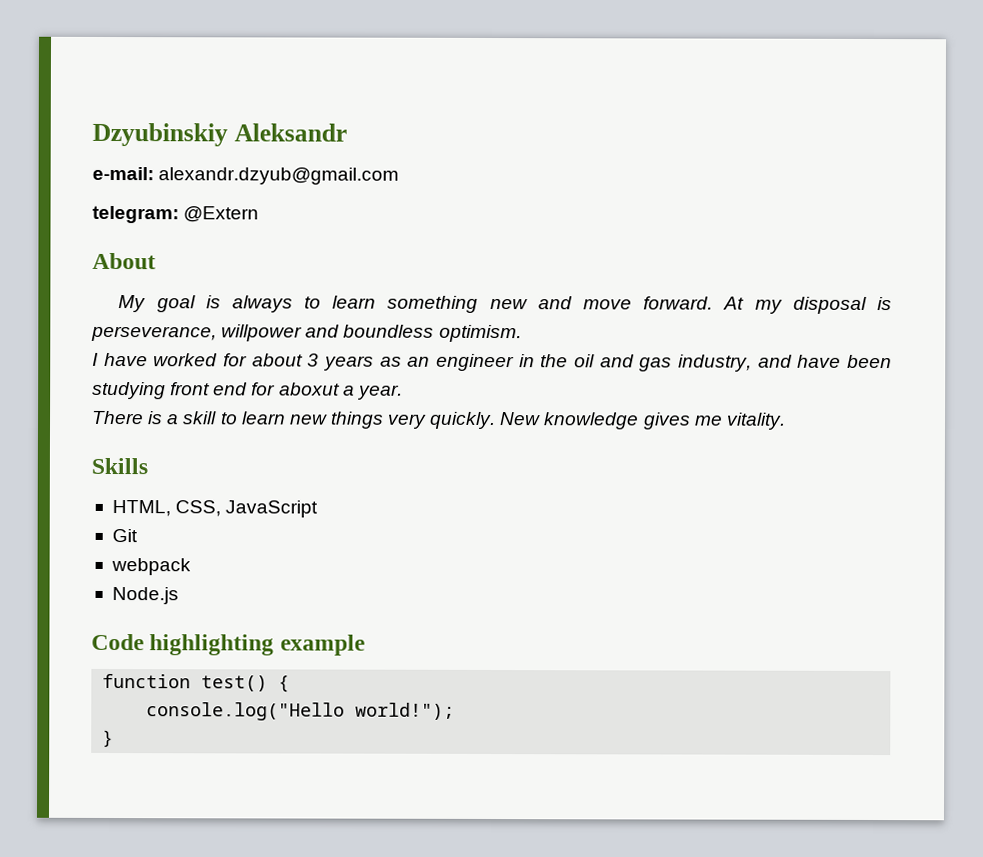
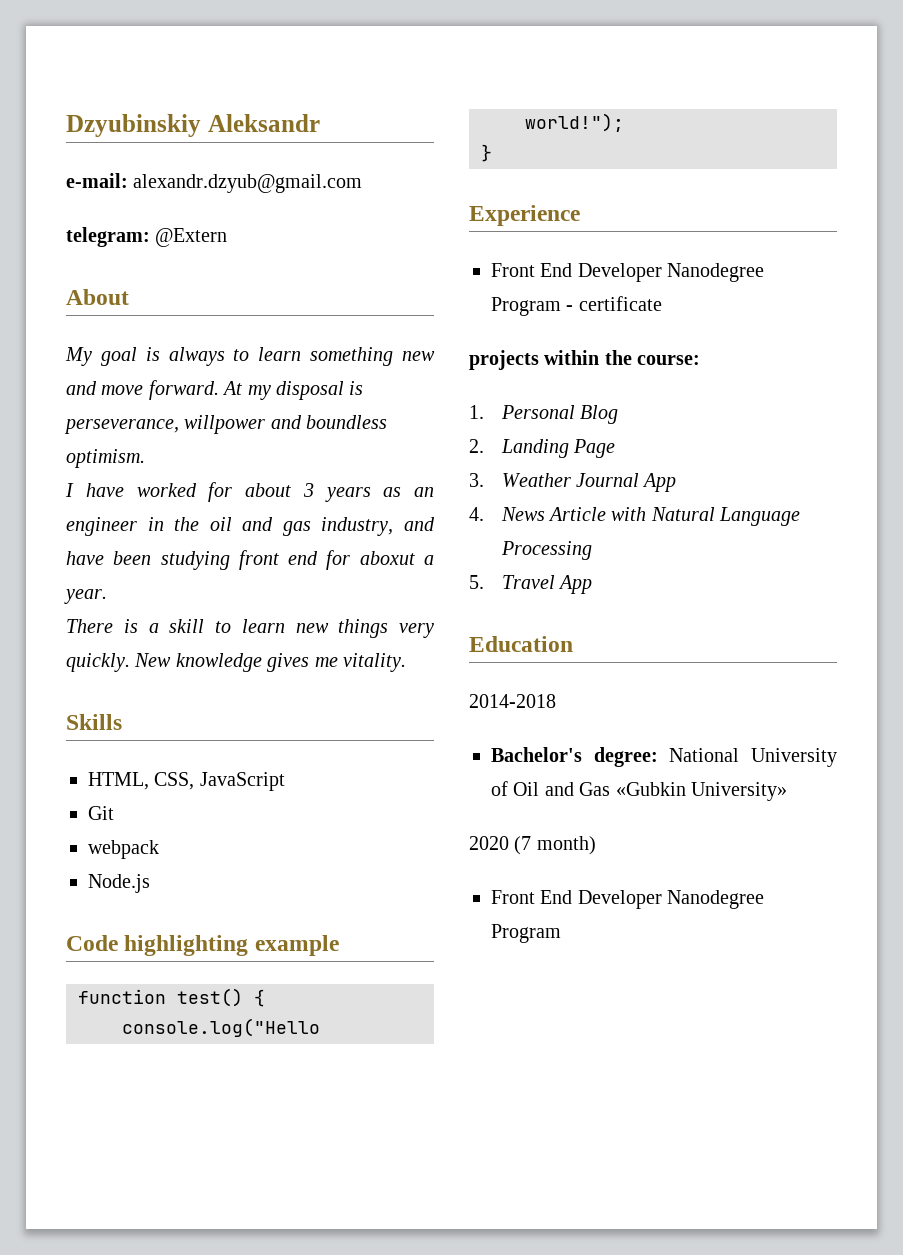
(115, 738) none -> [469,205,580,226] [491,263,765,282] [491,296,662,316] [469,350,701,370] [469,405,619,424] [469,439,616,458] [469,473,677,492] [469,507,801,526] [500,541,592,560] [469,575,593,594] [469,636,573,652] [469,694,556,708] [491,747,837,767] [491,781,787,801] [469,836,596,855] [491,890,765,909] [491,924,561,943] // Experience // Front End Developer Nanodegree Program - сertificate // projects within the course: // 1. Personal Blog // 2. Landing Page // 3. Weather Journal App // 4. News Article with Natural Language Processing // 5. Travel App // Education // 2014-2018 // Bachelor's degree: National University of Oil and Gas «Gubkin University» // 2020 (7 month) // Front End Developer Nanodegree Program

